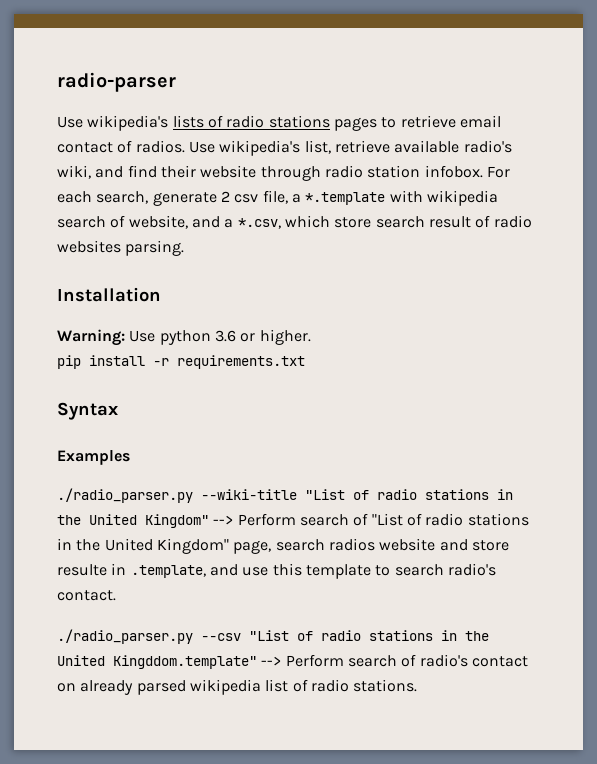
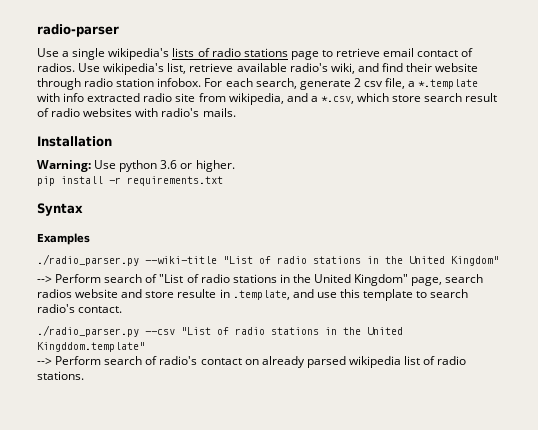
(83, 122) none -> [62,48,106,60] a single
[333,117,377,131] pages -> [290,51,319,60] page
[426,190,498,206] [57,215,188,229] wikipedia search of website, -> [63,93,284,105] info extracted radio site from wikipedia,
[125,240,185,256] parsing. -> [135,108,236,117] with radio's mails.
(209, 521) none -> (499, 261) //
(257, 662) none -> (145, 347) //

